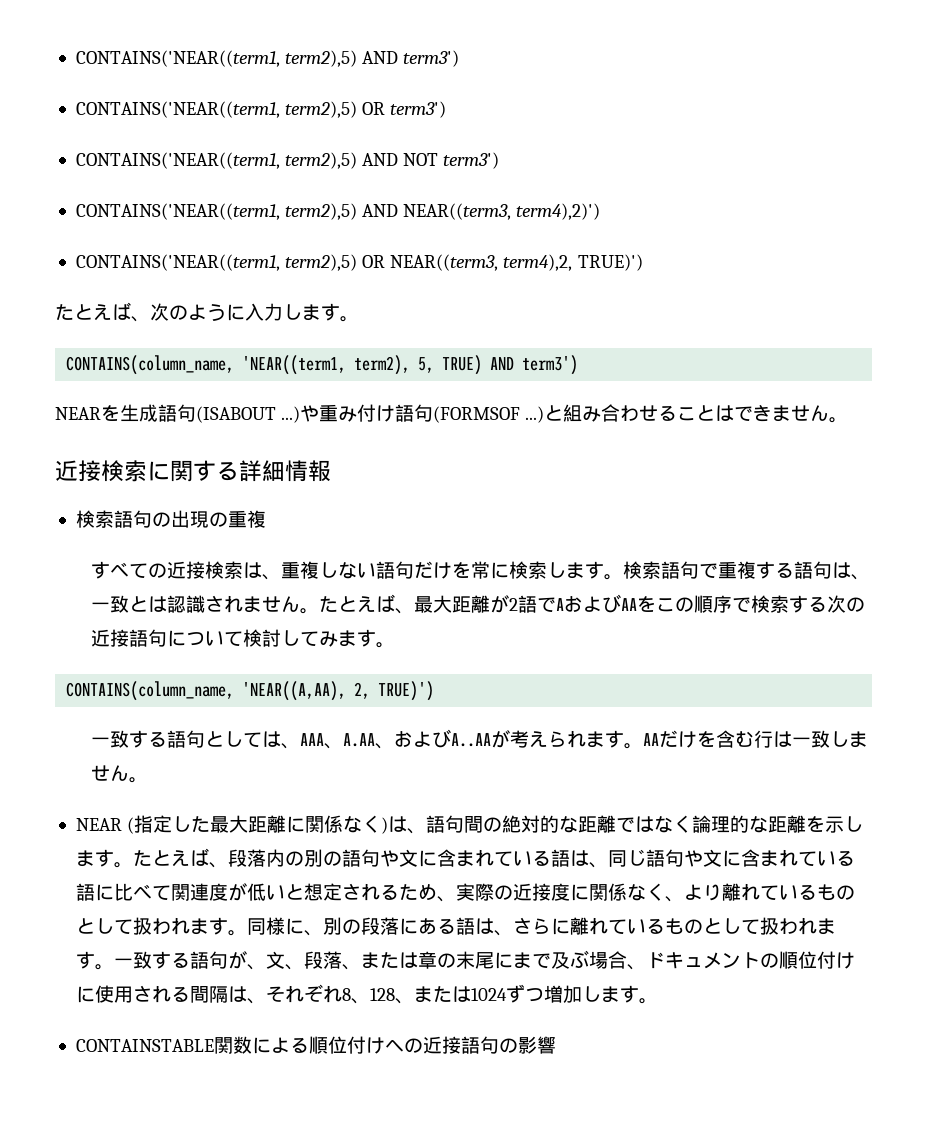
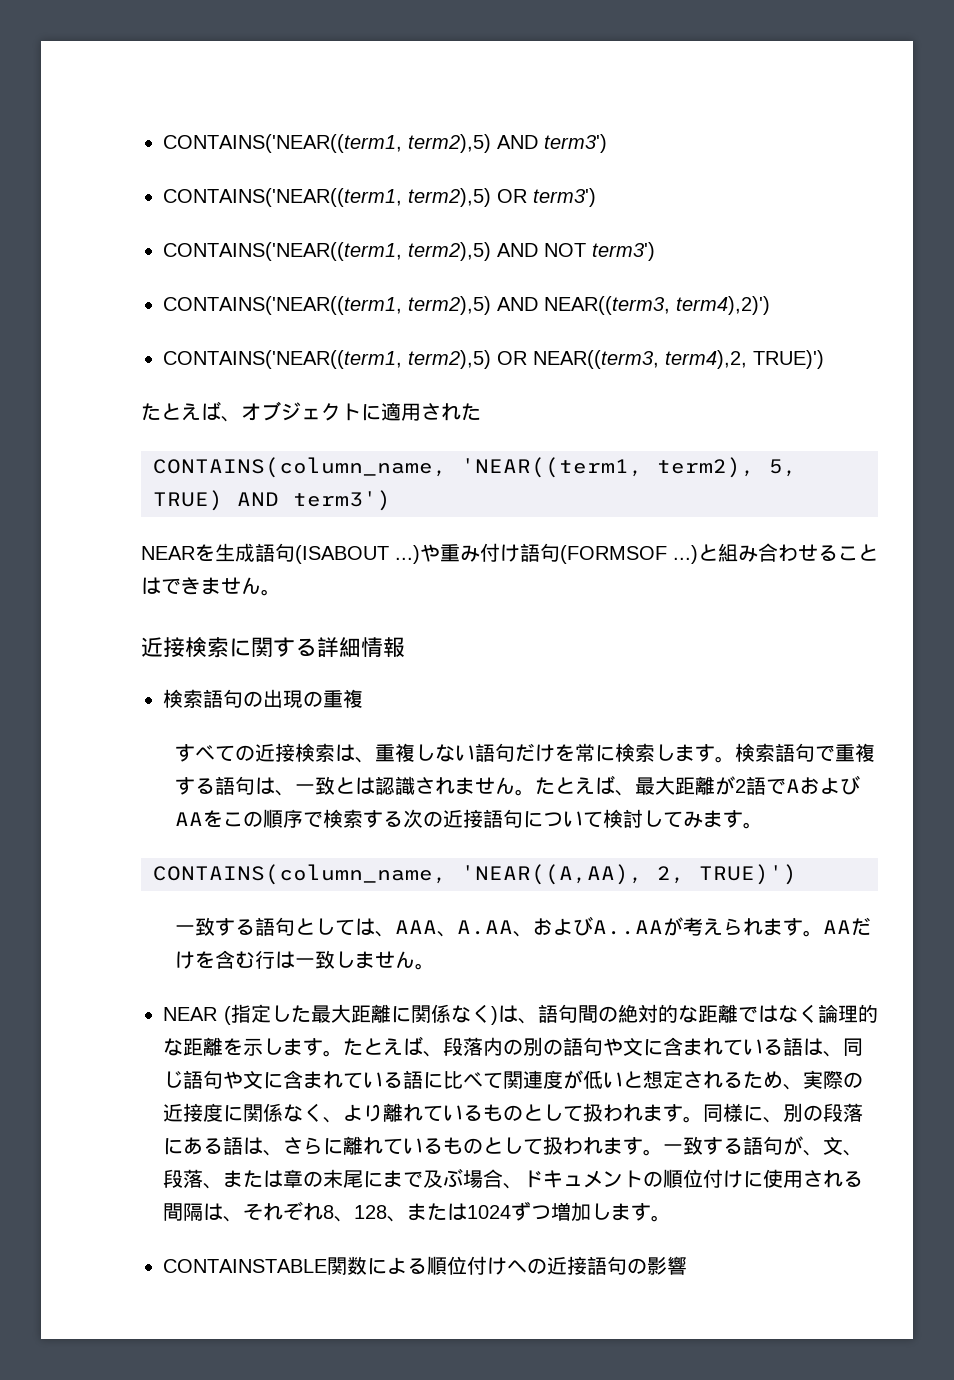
[150,303,359,322] 次のように入力します。 -> [241,401,481,421] オブジェクトに適用された

